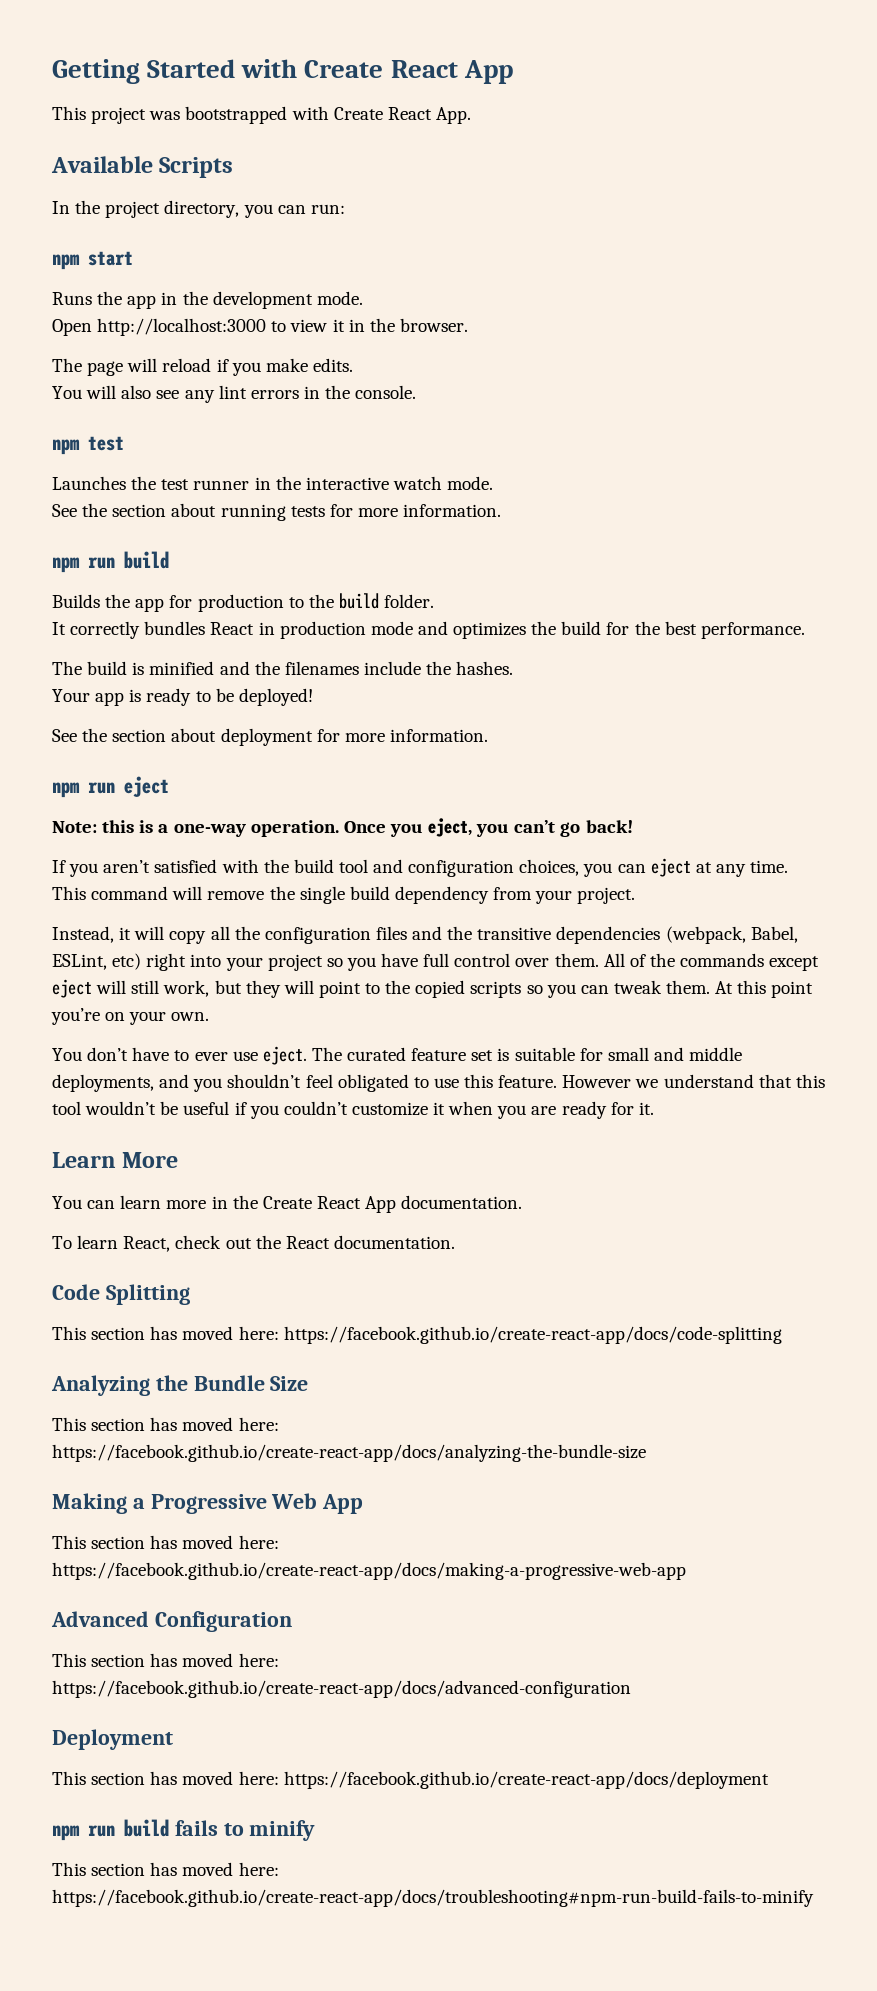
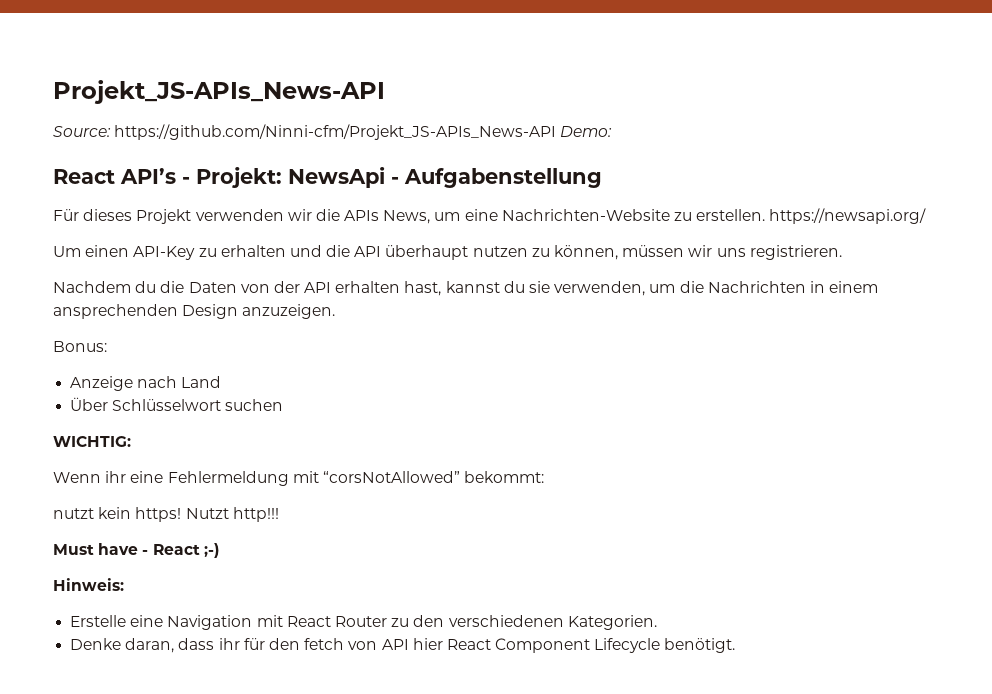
[52,59,513,84] [52,106,471,124] [51,156,234,178] [52,200,345,218] [52,251,133,270] [52,291,363,309] [52,318,468,336] [52,358,353,376] [52,385,417,403] [52,436,124,455] [52,476,494,490] [52,503,502,521] [52,551,169,573] [52,593,435,612] [52,621,805,639] [52,661,514,675] [52,688,313,706] [52,728,488,746] [52,776,169,798] [52,818,633,837] [52,858,789,877] [52,886,636,904] [52,926,798,944] [52,953,820,971] [52,979,814,998] [51,1008,210,1025] [52,1046,743,1065] [52,1074,825,1092] [52,1101,654,1119] [52,1152,179,1168] [52,1195,523,1213] [52,1235,455,1252] [52,1284,190,1305] [52,1326,782,1344] [51,1375,309,1396] [52,1417,279,1431] [52,1444,646,1462] [52,1493,364,1514] [52,1535,279,1549] [52,1562,686,1580] [51,1611,292,1632] [52,1653,279,1667] [52,1680,631,1698] [52,1729,173,1750] [52,1771,769,1789] [52,1819,316,1841] [52,1862,279,1876] [52,1889,814,1907] Getting Started with Create React App // This project was bootstrapped with Create React App. // Available Scripts // In the project directory, you can run: // npm start // Runs the app in the development mode. // Open http://localhost:3000 to view it in the browser. // The page will reload if you make edits. // You will also see any lint errors in the console. // npm test // Launches the test runner in the interactive watch mode. // See the section about running tests for more information. // npm run build // Builds the app for production to the build folder. // It correctly bundles React in production mode and optimizes the build for the best performance. // The build is minified and the filenames include the hashes. // Your app is ready to be deployed! // See the section about deployment for more information. // npm run eject // Note: this is a one-way operation. Once you eject, you can’t go back! // If you aren’t satisfied with the build tool and configuration choices, you can eject at any time. This command will remove the single build dependency from your project. // Instead, it will copy all the configuration files and the transitive dependencies (webpack, Babel, ESLint, etc) right into your project so you have full control over them. All of the commands except eject will still work, but they will point to the copied scripts so you can tweak them. At this point you’re on your own. // You don’t have to ever use eject. The curated feature set is suitable for small and middle deployments, and you shouldn’t feel obligated to use this feature. However we understand that this tool wouldn’t be useful if you couldn’t customize it when you are ready for it. // Learn More // You can learn more in the Create React App documentation. // To learn React, check out the React documentation. // Code Splitting // This section has moved here: https://facebook.github.io/create-react-app/docs/code-splitting // Analyzing the Bundle Size // This section has moved here: https://facebook.github.io/create-react-app/docs/analyzing-the-bundle-size // Making a Progressive Web App // This section has moved here: https://facebook.github.io/create-react-app/docs/making-a-progressive-web-app // Advanced Configuration // This section has moved here: https://facebook.github.io/create-react-app/docs/advanced-configuration // Deployment // This section has moved here: https://facebook.github.io/create-react-app/docs/deployment // npm run build fails to minify // This section has moved here: https://facebook.github.io/create-react-app/docs/troubleshooting#npm-run-build-fails-to-minify -> [53,80,385,104] [53,124,613,140] [53,167,602,188] [53,208,927,224] [53,245,842,260] [53,281,879,296] [53,304,336,319] [53,341,107,352] [70,376,222,391] [70,397,284,411] [53,436,131,447] [53,471,545,486] [53,507,279,522] [53,543,220,558] [53,578,124,591] [70,615,657,630] [70,638,736,653] Projekt_JS-APIs_News-API // Source: https://github.com/Ninni-cfm/Projekt_JS-APIs_News-API Demo: // React API’s - Projekt: NewsApi - Aufgabenstellung // Für dieses Projekt verwenden wir die APIs News, um eine Nachrichten-Website zu erstellen. https://newsapi.org/ // Um einen API-Key zu erhalten und die API überhaupt nutzen zu können, müssen wir uns registrieren. // Nachdem du die Daten von der API erhalten hast, kannst du sie verwenden, um die Nachrichten in einem ansprechenden Design anzuzeigen. // Bonus: // Anzeige nach Land // Über Schlüsselwort suchen // WICHTIG: // Wenn ihr eine Fehlermeldung mit “corsNotAllowed” bekommt: // nutzt kein https! Nutzt http!!! // Must have - React ;-) // Hinweis: // Erstelle eine Navigation mit React Router zu den verschiedenen Kategorien. // Denke daran, dass ihr für den fetch von API hier React Component Lifecycle benötigt.

